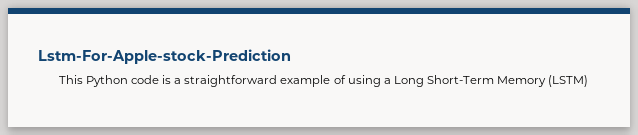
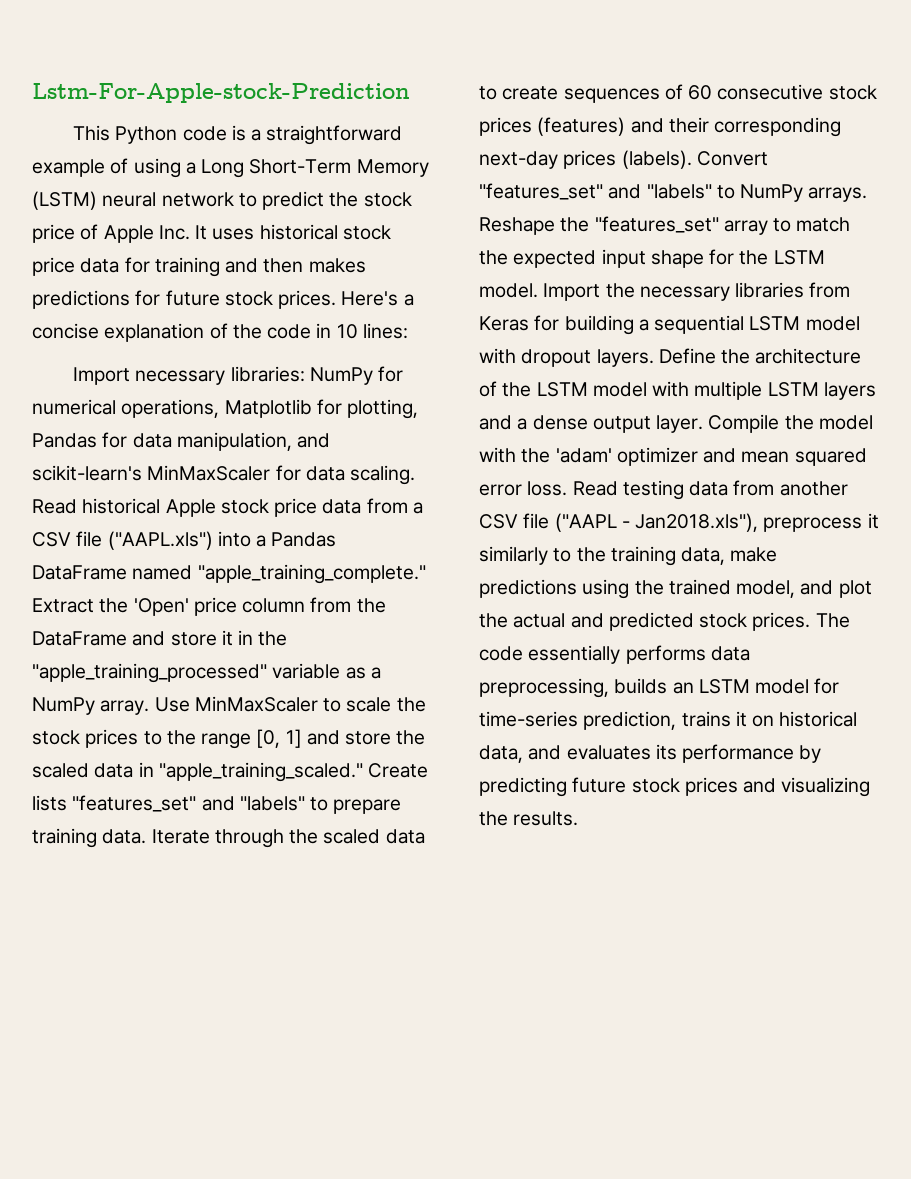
(589, 81) none -> [102,191,412,210] [32,224,391,243] [32,257,366,277] [32,290,414,309] [32,323,408,342] [73,366,404,385] [32,399,419,419] [32,432,331,451] [32,465,416,485] [32,498,423,517] [32,531,337,550] [32,564,426,584] [32,597,386,616] [32,630,288,646] [32,663,381,683] [32,696,426,715] [32,729,426,749] [32,762,429,782] [32,795,402,814] [32,828,425,848] [479,84,877,103] [479,117,842,137] [479,150,768,169] [479,183,868,202] [479,216,851,235] [479,249,825,268] [479,282,851,301] [479,315,860,335] [479,348,862,367] [479,381,876,400] [479,414,873,433] [479,447,867,466] [479,480,848,500] [479,513,879,532] [479,546,778,566] [479,579,872,599] [479,612,850,631] [479,645,750,664] [479,678,840,698] [479,711,858,730] [479,744,822,763] [479,777,871,797] [479,811,579,826] neural network to predict the stock price of Apple Inc. It uses historical stock price data for training and then makes predictions for future stock prices. Here's a concise explanation of the code in 10 lines: // Import necessary libraries: NumPy for numerical operations, Matplotlib for plotting, Pandas for data manipulation, and scikit-learn's MinMaxScaler for data scaling. Read historical Apple stock price data from a CSV file ("AAPL.xls") into a Pandas DataFrame named "apple_training_complete." Extract the 'Open' price column from the DataFrame and store it in the "apple_training_processed" variable as a NumPy array. Use MinMaxScaler to scale the stock prices to the range [0, 1] and store the scaled data in "apple_training_scaled." Create lists "features_set" and "labels" to prepare training data. Iterate through the scaled data to create sequences of 60 consecutive stock prices (features) and their corresponding next-day prices (labels). Convert "features_set" and "labels" to NumPy arrays. Reshape the "features_set" array to match the expected input shape for the LSTM model. Import the necessary libraries from Keras for building a sequential LSTM model with dropout layers. Define the architecture of the LSTM model with multiple LSTM layers and a dense output layer. Compile the model with the 'adam' optimizer and mean squared error loss. Read testing data from another CSV file ("AAPL - Jan2018.xls"), preprocess it similarly to the training data, make predictions using the trained model, and plot the actual and predicted stock prices. The code essentially performs data preprocessing, builds an LSTM model for time-series prediction, trains it on historical data, and evaluates its performance by predicting future stock prices and visualizing the results.

